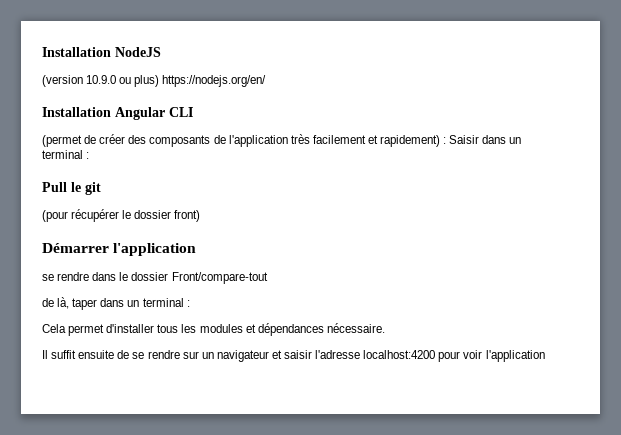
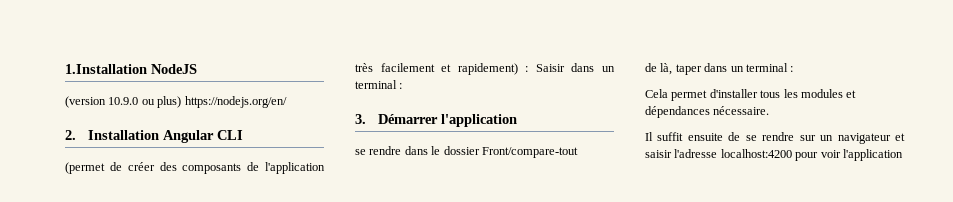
[42,47,111,57] Installation -> [65,64,147,74] 1.Installation
(267, 81) none -> [65,130,76,140] 2.
[42,182,101,195] [42,209,201,222] Pull le git // (pour récupérer le dossier front) // -> [355,114,366,124] 3.

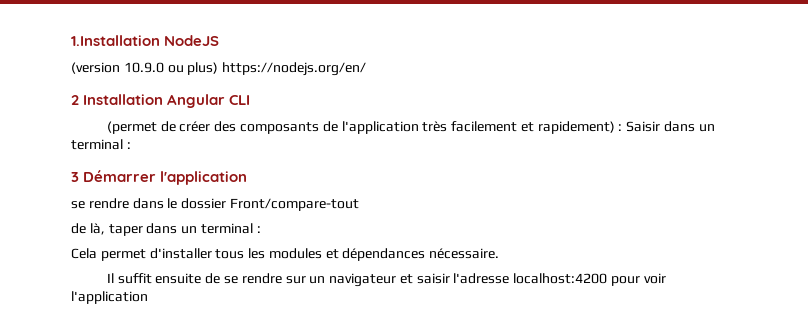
[65,130,76,140] 2. -> [71,95,79,105] 2
[355,114,366,124] 3. -> [71,172,79,182] 3

